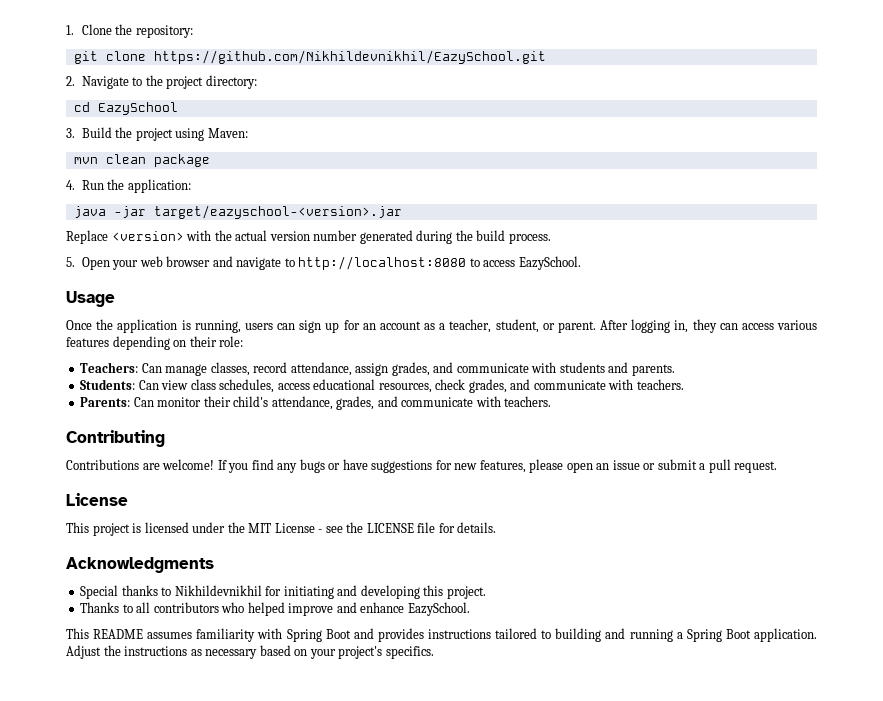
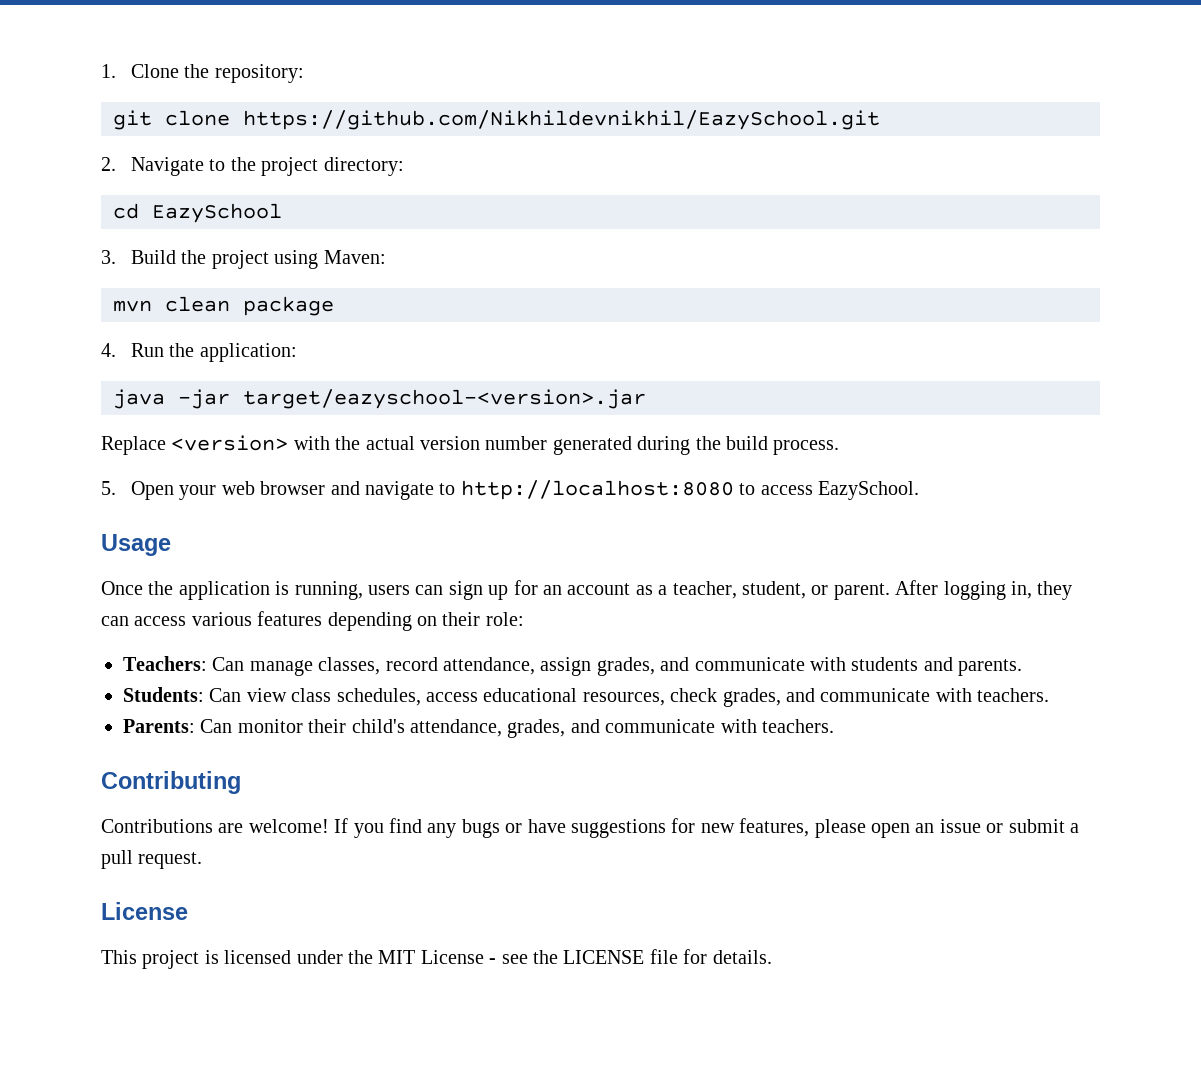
[66,557,214,573] [80,585,486,599] [80,602,470,616] [66,628,817,642] [66,645,434,659] // Acknowledgments // Special thanks to Nikhildevnikhil for initiating and developing this project. // Thanks to all contributors who helped improve and enhance EazySchool. // This README assumes familiarity with Spring Boot and provides instructions tailored to building and running a Spring Boot application. Adjust the instructions as necessary based on your project's specifics. -> (772, 957) none

